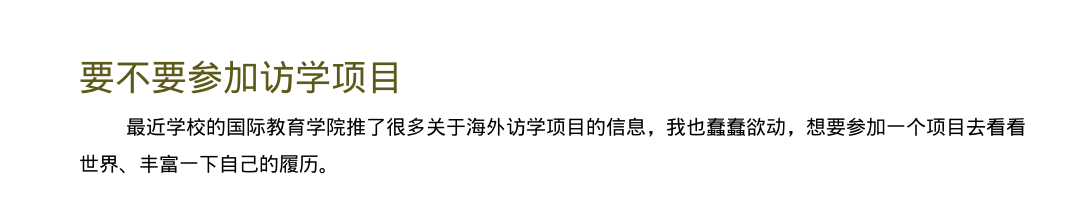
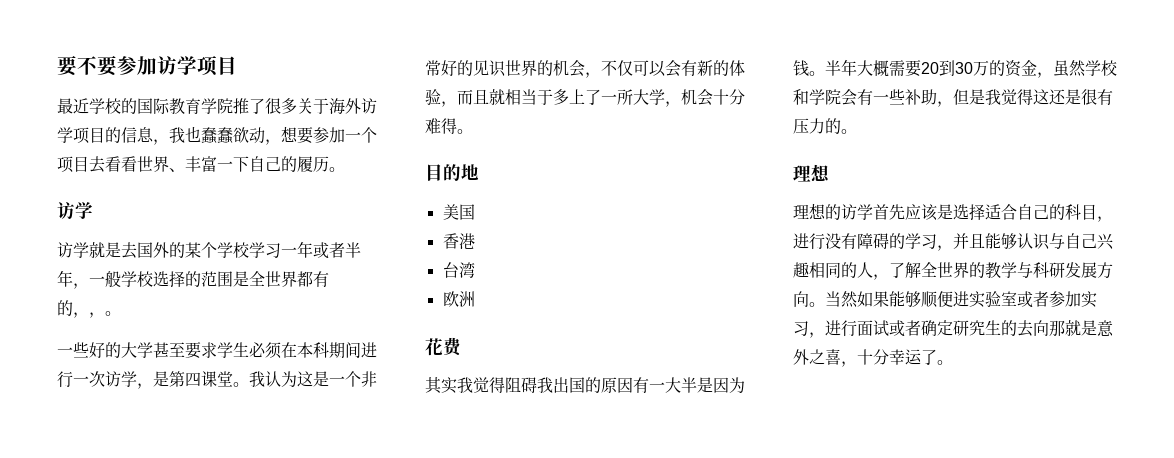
(339, 170) none -> [57,202,93,220] [57,241,361,259] [57,270,329,289] [57,300,121,318] [57,342,377,359] [57,371,377,389] [425,60,745,78] [425,89,745,107] [425,118,473,134] [425,164,479,181] [442,204,475,220] [442,233,475,250] [442,262,475,278] [442,291,475,307] [425,337,462,356] [425,377,745,394] [793,59,1118,78] [793,89,1113,107] [793,118,857,134] [793,164,830,182] [793,203,1113,222] [793,233,1114,251] [793,262,1113,280] [793,291,1097,308] [793,320,1114,338] [793,349,953,367] // 访学 // 访学就是去国外的某个学校学习一年或者半年，一般学校选择的范围是全世界都有的，，。 // 一些好的大学甚至要求学生必须在本科期间进行一次访学，是第四课堂。我认为这是一个非常好的见识世界的机会，不仅可以会有新的体验，而且就相当于多上了一所大学，机会十分难得。 // 目的地 // 美国 // 香港 // 台湾 // 欧洲 // 花费 // 其实我觉得阻碍我出国的原因有一大半是因为钱。半年大概需要20到30万的资金，虽然学校和学院会有一些补助，但是我觉得这还是很有压力的。 // 理想 // 理想的访学首先应该是选择适合自己的科目，进行没有障碍的学习，并且能够认识与自己兴趣相同的人，了解全世界的教学与科研发展方向。当然如果能够顺便进实验室或者参加实习，进行面试或者确定研究生的去向那就是意外之喜，十分幸运了。

